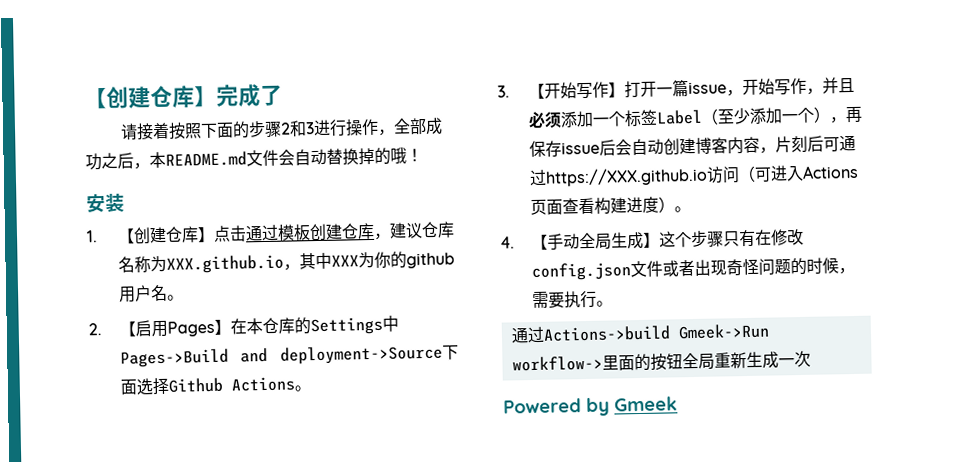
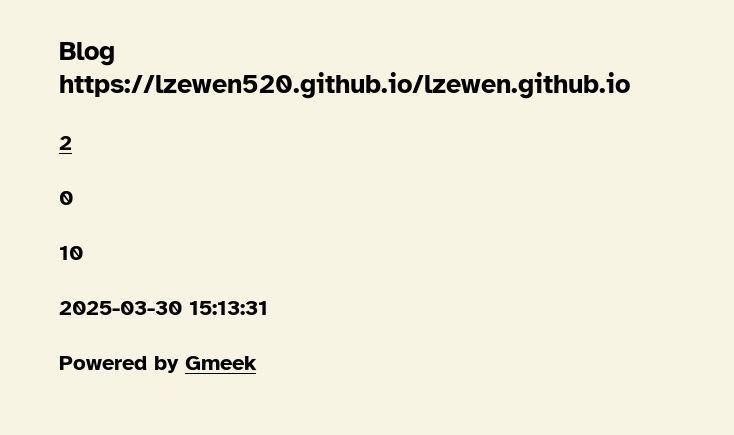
[84,84,283,110] [120,117,444,141] [85,147,423,171] [86,193,125,213] [86,221,455,245] [117,251,455,274] [117,284,184,303] [88,315,399,338] [119,344,459,368] [119,376,311,396] [497,77,855,100] [527,106,863,129] [528,134,856,158] [528,164,859,187] [529,196,691,216] [500,228,804,251] [530,257,855,282] [531,290,613,309] [510,323,770,344] [511,350,811,372] 【创建仓库】完成了 // 请接着按照下面的步骤2和3进行操作，全部成功之后，本README.md文件会自动替换掉的哦！ // 安装 // 1.【创建仓库】点击通过模板创建仓库，建议仓库名称为XXX.github.io，其中XXX为你的github用户名。 // 2.【启用Pages】在本仓库的Settings中Pages->Build and deployment->Source下面选择Github Actions。 // 3.【开始写作】打开一篇issue，开始写作，并且必须添加一个标签Label（至少添加一个），再保存issue后会自动创建博客内容，片刻后可通过https://XXX.github.io访问（可进入Actions页面查看构建进度）。 // 4.【手动全局生成】这个步骤只有在修改config.json文件或者出现奇怪问题的时候，需要执行。 // 通过Actions->build Gmeek->Run workflow->里面的按钮全局重新生成一次 -> [59,42,115,66] [59,72,630,99] [59,136,72,150] [59,191,73,205] [59,246,83,260] [59,301,268,315] Blog https://lzewen520.github.io/lzewen.github.io // 2 // 0 // 10 // 2025-03-30 15:13:31

